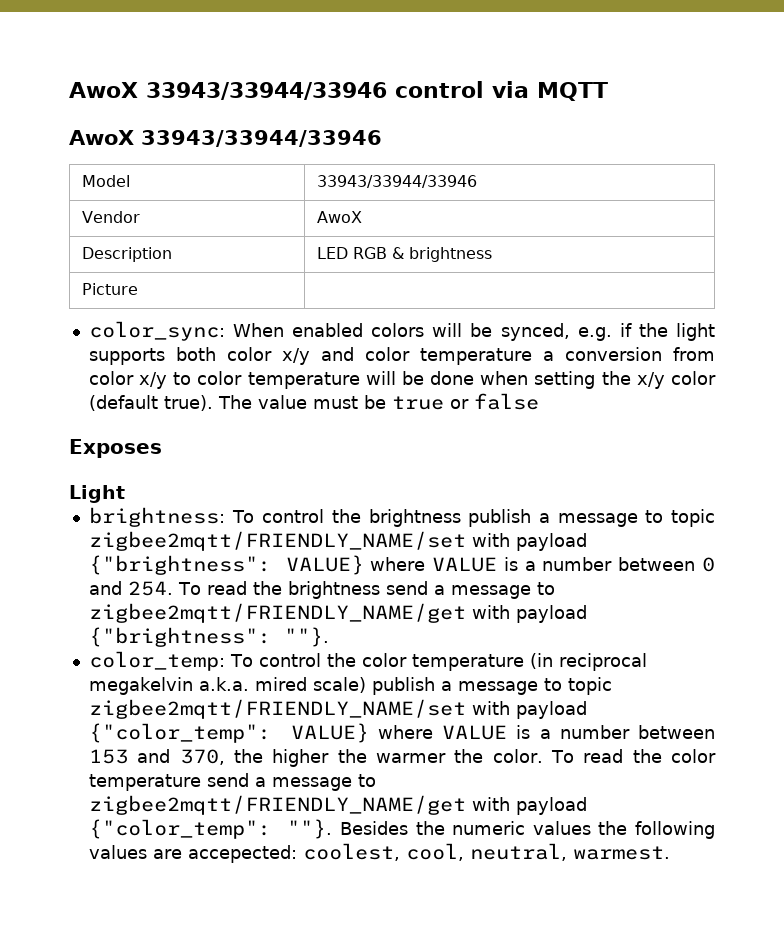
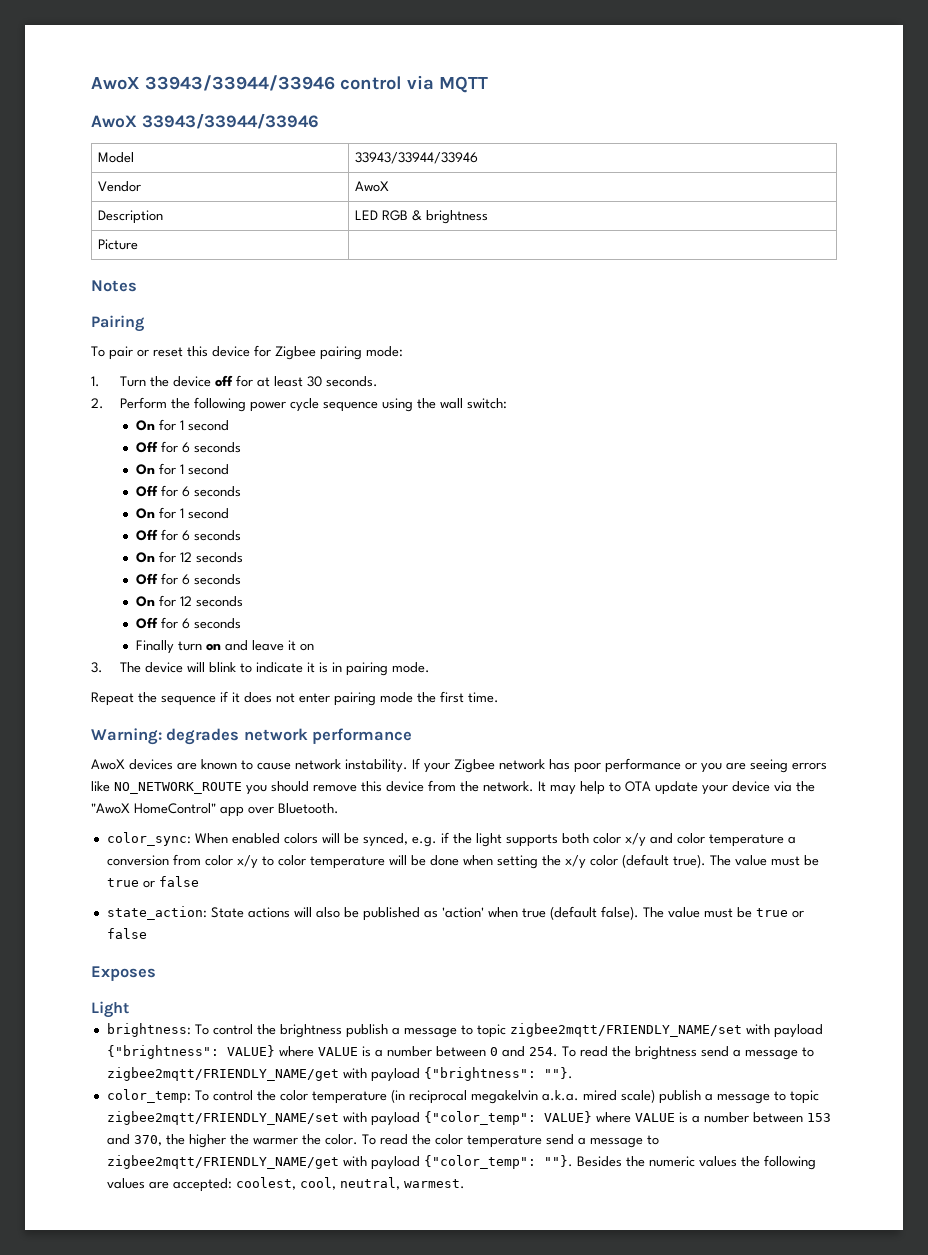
(139, 289) none -> [91,280,137,292] [91,315,144,332] [91,345,403,360] [91,375,378,387] [91,397,507,412] [135,419,229,431] [135,441,241,453] [135,463,229,475] [135,485,241,497] [135,507,229,519] [135,529,241,541] [135,551,243,563] [135,573,241,585] [135,595,243,607] [135,617,241,629] [135,640,314,654] [91,662,430,676] [91,691,499,706] [91,728,413,745] [91,758,827,773] [91,780,815,795] [91,803,339,817] // Notes // Pairing // To pair or reset this device for Zigbee pairing mode: // 1. Turn the device off for at least 30 seconds. // 2. Perform the following power cycle sequence using the wall switch: // On for 1 second // Off for 6 seconds // On for 1 second // Off for 6 seconds // On for 1 second // Off for 6 seconds // On for 12 seconds // Off for 6 seconds // On for 12 seconds // Off for 6 seconds // Finally turn on and leave it on // 3. The device will blink to indicate it is in pairing mode. // Repeat the sequence if it does not enter pairing mode the first time. // Warning: degrades network performance // AwoX devices are known to cause network instability. If your Zigbee network has poor performance or you are seeing errors like NO_NETWORK_ROUTE you should remove this device from the network. It may help to OTA update your device via the "AwoX HomeControl" app over Bluetooth.
(539, 401) none -> [106,906,804,921] [106,928,147,939] // state_action: State actions will also be published as 'action' when true (default false). The value must be true or false
[187,845,297,863] accepected: -> [172,1178,232,1192] accepted:

